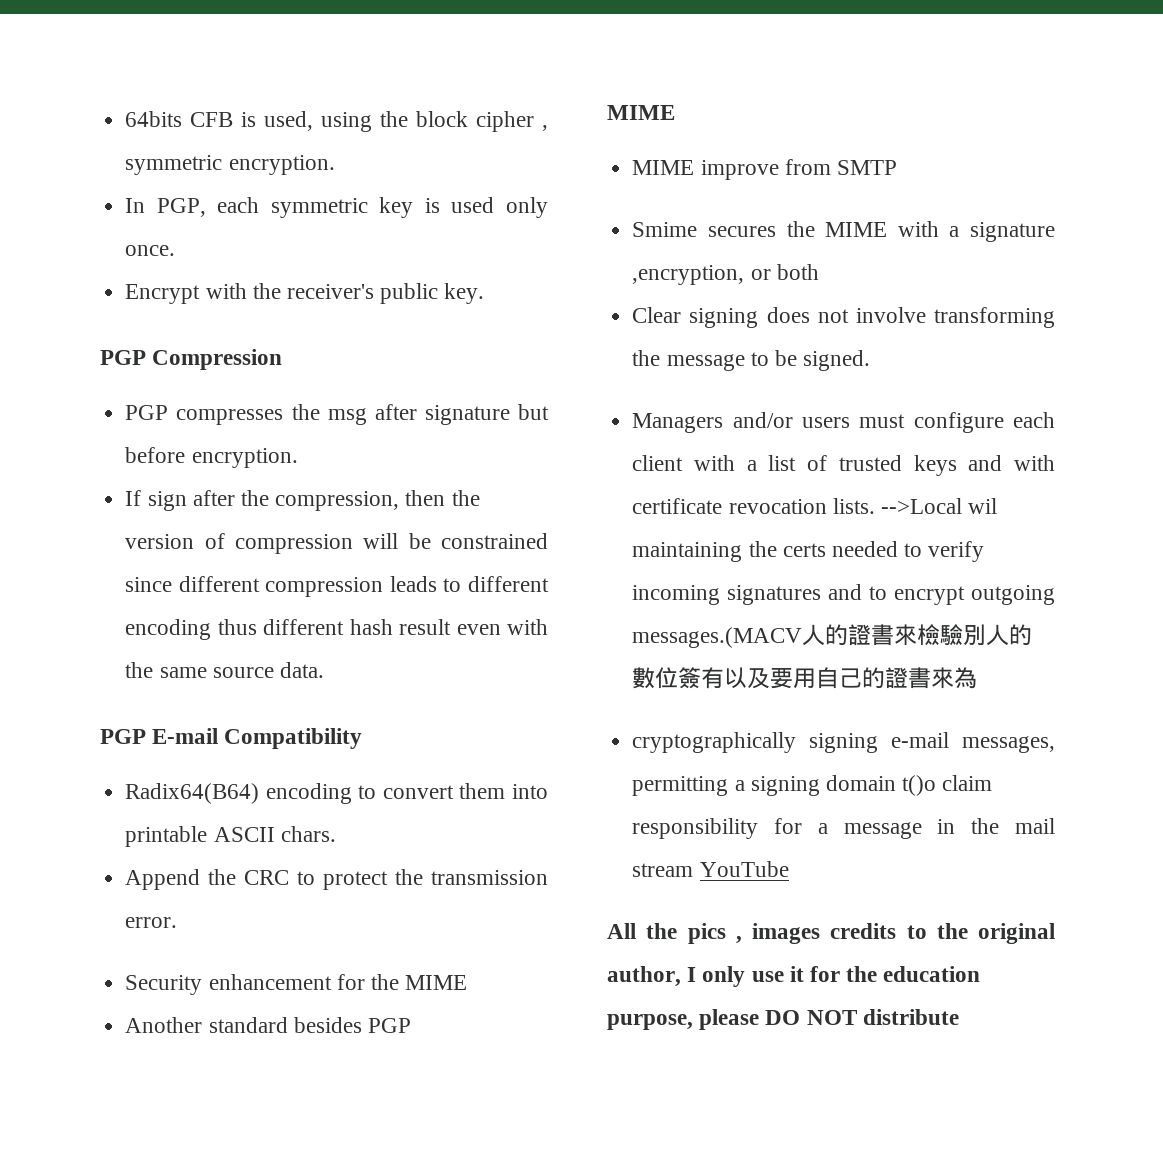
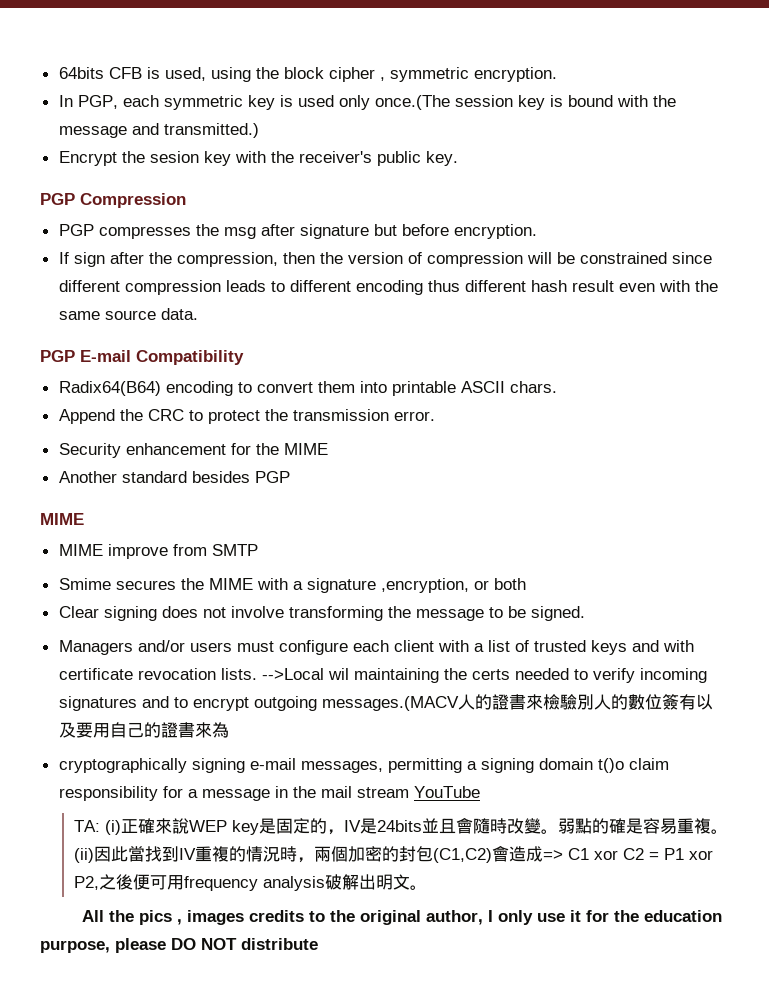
[125,245,176,256] [125,284,201,304] once. // Encrypt -> [374,95,676,110] [58,123,259,138] [58,151,231,166] once.(The session key is bound with the message and transmitted.) // Encrypt the sesion key
(789, 869) none -> [73,817,728,835] [73,845,713,863] [73,874,427,891] // TA: (i)正確來說WEP key是固定的，IV是24bits並且會隨時改變。弱點的確是容易重複。(ii)因此當找到IV重複的情況時，兩個加密的封包(C1,C2)會造成=> C1 xor C2 = P1 xor P2,之後便可用frequency analysis破解出明文。

